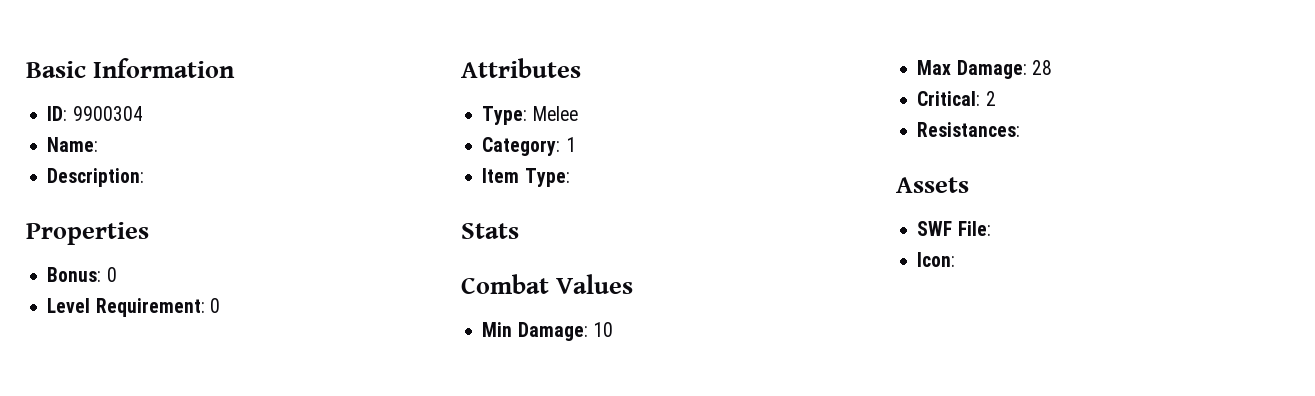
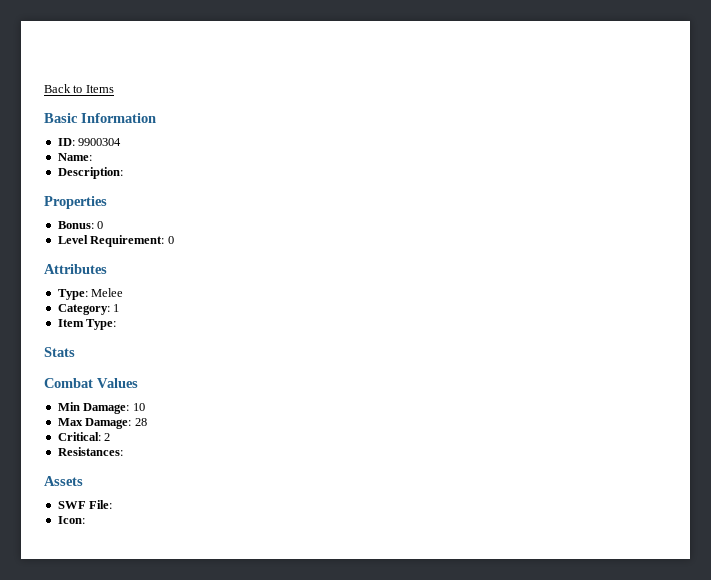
(26, 69) none -> [44,84,114,93] Back to Items //

